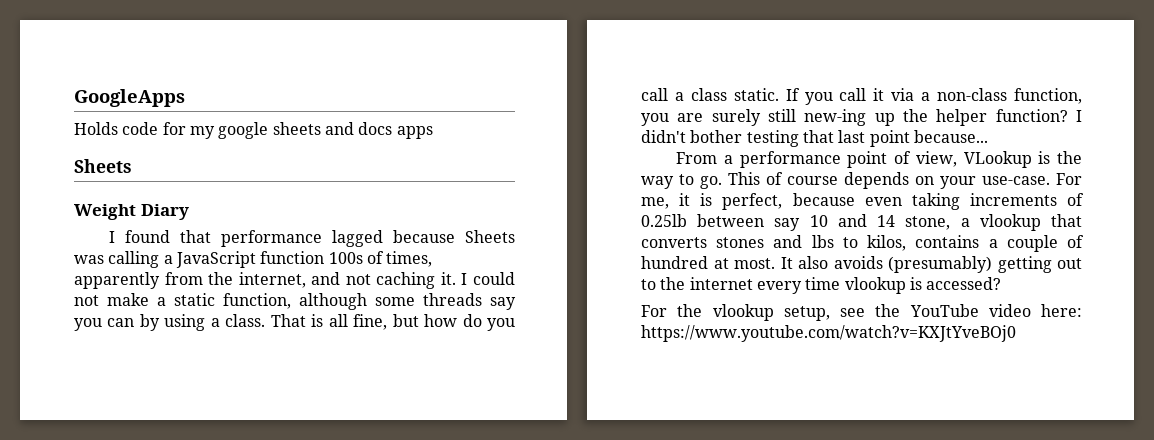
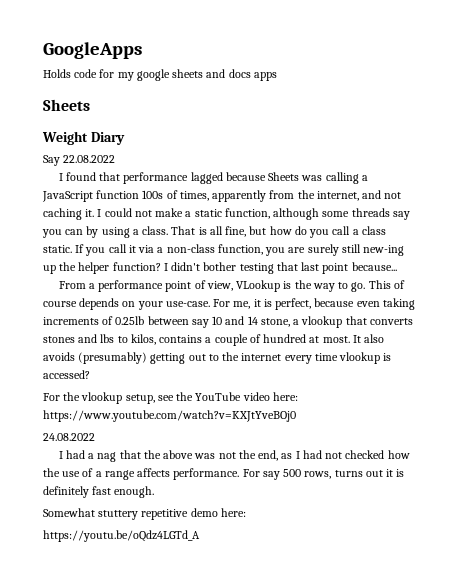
(189, 212) none -> [43,155,116,166] // Say 22.08.2022
(1016, 333) none -> [43,433,95,441] [58,450,410,462] [43,468,405,480] [43,486,155,498] [43,508,246,520] [43,530,200,542] // 24.08.2022 // I had a nag that the above was not the end, as I had not checked how the use of a range affects performance. For say 500 rows, turns out it is definitely fast enough. // Somewhat stuttery repetitive demo here: // https://youtu.be/oQdz4LGTd_A

